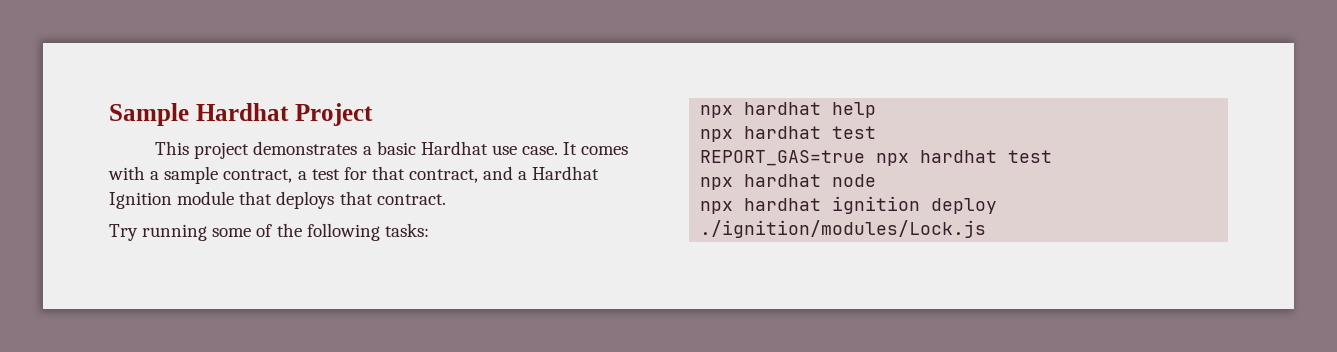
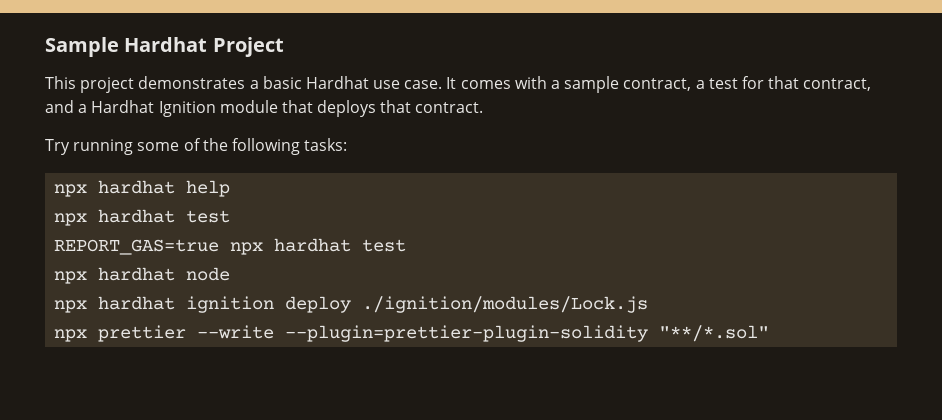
(987, 229) none -> [54,325,770,342] // npx prettier --write --plugin=prettier-plugin-solidity "**/*.sol"

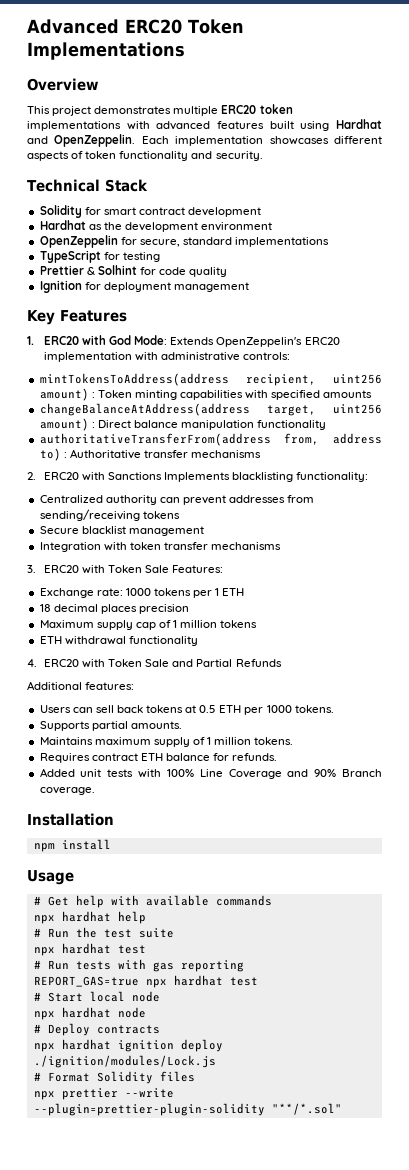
[45,37,284,57] [45,76,872,93] [45,100,484,117] [45,138,348,155] [54,180,231,197] [54,209,231,226] Sample Hardhat Project // This project demonstrates a basic Hardhat use case. It comes with a sample contract, a test for that contract, and a Hardhat Ignition module that deploys that contract. // Try running some of the following tasks: // npx hardhat help // npx hardhat test -> [27,19,244,34] [27,42,185,60] [27,78,98,91] [27,104,293,116] [27,119,382,131] [27,134,382,147] [27,151,263,161] [27,179,148,192] [39,205,262,218] [39,220,273,232] [39,235,330,248] [39,250,160,263] [39,265,228,277] [39,280,249,293] [27,310,127,325] [27,335,340,347] [43,352,291,362] [39,373,383,386] [39,388,373,401] [39,403,383,416] [39,418,327,431] [39,433,383,446] [39,448,262,461] [27,472,369,482] [39,495,315,505] [39,509,180,521] [39,526,204,536] [39,542,282,552] [27,565,224,574] [39,588,245,598] [39,604,189,614] [39,620,258,630] [39,636,198,646] [27,659,282,668] [27,681,135,690] [39,705,334,715] [39,721,182,731] [39,737,294,747] [39,753,278,763] [39,768,382,779] [39,787,95,795] [27,813,114,826] [33,839,111,852] [27,870,74,885] [33,895,272,908] [33,911,146,924] [33,927,174,938] [33,943,146,956] [33,959,244,972] Advanced ERC20 Token Implementations // Overview // This project demonstrates multiple ERC20 token implementations with advanced features built using Hardhat and OpenZeppelin. Each implementation showcases different aspects of token functionality and security. // Technical Stack // Solidity for smart contract development // Hardhat as the development environment // OpenZeppelin for secure, standard implementations // TypeScript for testing // Prettier & Solhint for code quality // Ignition for deployment management // Key Features // 1. ERC20 with God Mode: Extends OpenZeppelin's ERC20 implementation with administrative controls: // mintTokensToAddress(address recipient, uint256 amount) : Token minting capabilities with specified amounts // changeBalanceAtAddress(address target, uint256 amount) : Direct balance manipulation functionality // authoritativeTransferFrom(address from, address to) : Authoritative transfer mechanisms // 2. ERC20 with Sanctions Implements blacklisting functionality: // Centralized authority can prevent addresses from sending/receiving tokens // Secure blacklist management // Integration with token transfer mechanisms // 3. ERC20 with Token Sale Features: // Exchange rate: 1000 tokens per 1 ETH // 18 decimal places precision // Maximum supply cap of 1 million tokens // ETH withdrawal functionality // 4. ERC20 with Token Sale and Partial Refunds // Additional features: // Users can sell back tokens at 0.5 ETH per 1000 tokens. // Supports partial amounts. // Maintains maximum supply of 1 million tokens. // Requires contract ETH balance for refunds. // Added unit tests with 100% Line Coverage and 90% Branch coverage. // Installation // npm install // Usage // # Get help with available commands // npx hardhat help // # Run the test suite // npx hardhat test // # Run tests with gas reporting
(407, 245) none -> [33,991,160,1002] // # Start local node
(231, 274) none -> [33,1023,160,1036] // # Deploy contracts
(649, 304) none -> [33,1071,195,1084] // # Format Solidity files

